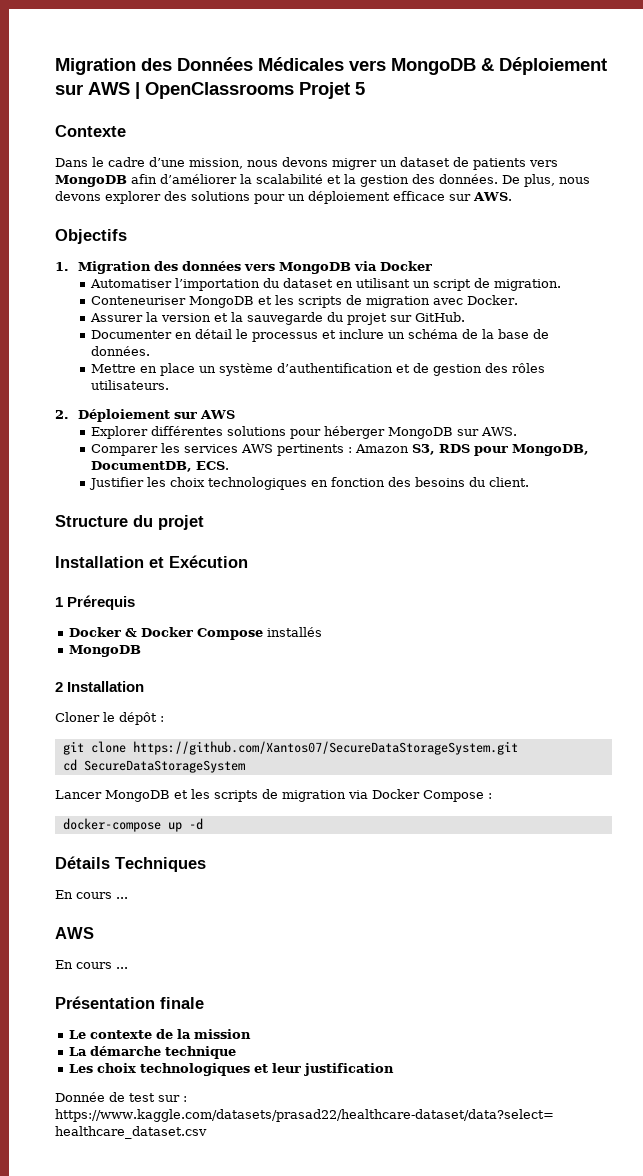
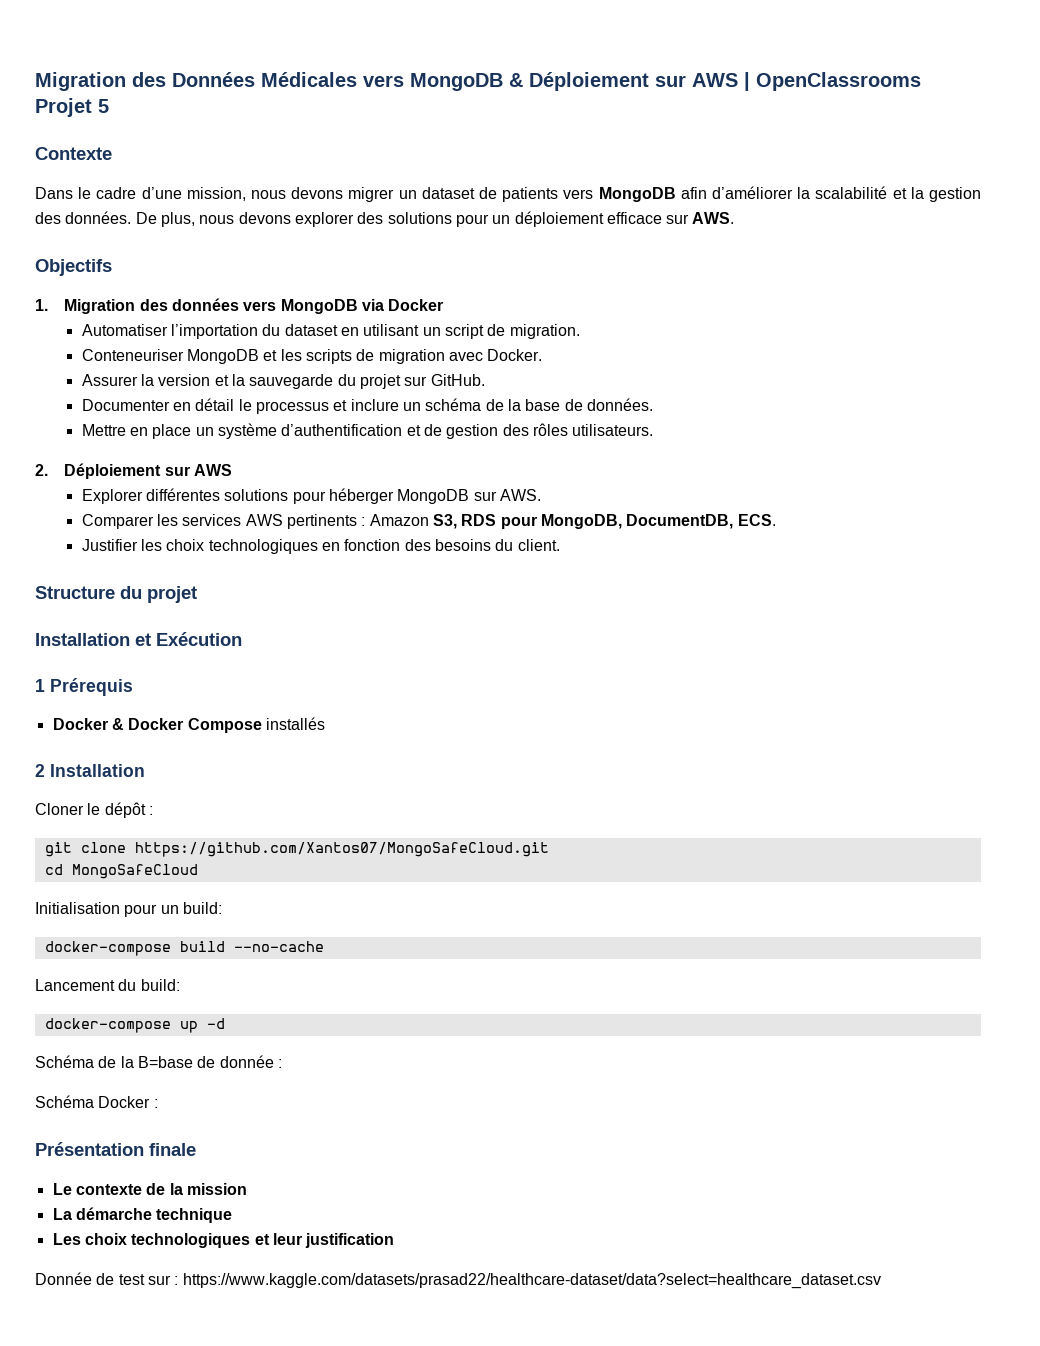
[68,645,141,657] // MongoDB -> (325, 723) none
[132,741,518,755] https://github.com/Xantos07/SecureDataStorageSystem.git -> [134,842,549,857] https://github.com/Xantos07/MongoSafeCloud.git
[83,760,245,773] [55,789,492,802] [62,818,203,832] [55,856,206,872] [55,890,128,899] [55,927,94,939] [55,960,128,969] SecureDataStorageSystem // Lancer MongoDB et les scripts de migration via Docker Compose : // docker-compose up -d // Détails Techniques // En cours ... // AWS // En cours ... -> [71,864,198,879] [35,902,222,917] [44,941,324,956] [35,979,180,991] [44,1018,225,1033] [35,1055,282,1068] [35,1095,158,1108] MongoSafeCloud // Initialisation pour un build: // docker-compose build --no-cache // Lancement du build: // docker-compose up -d // Schéma de la B=base de donnée : // Schéma Docker :

